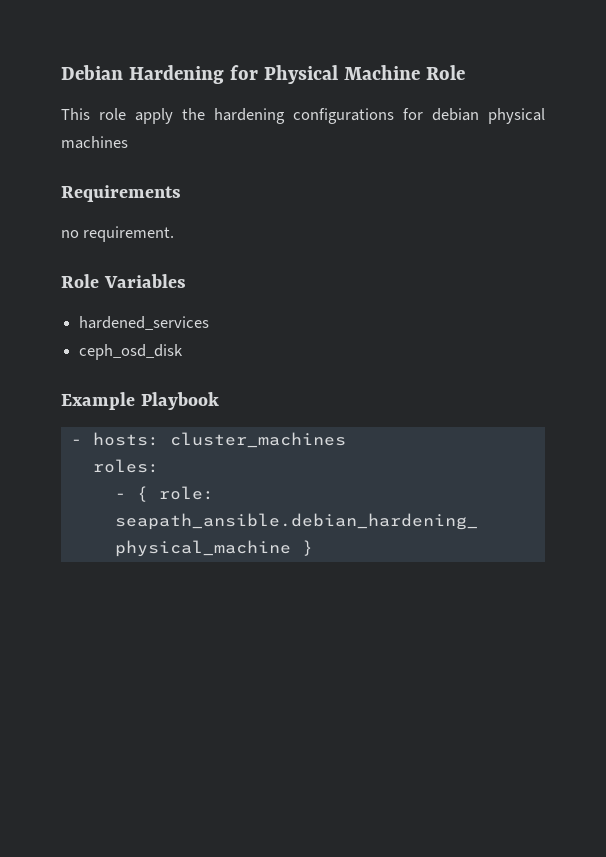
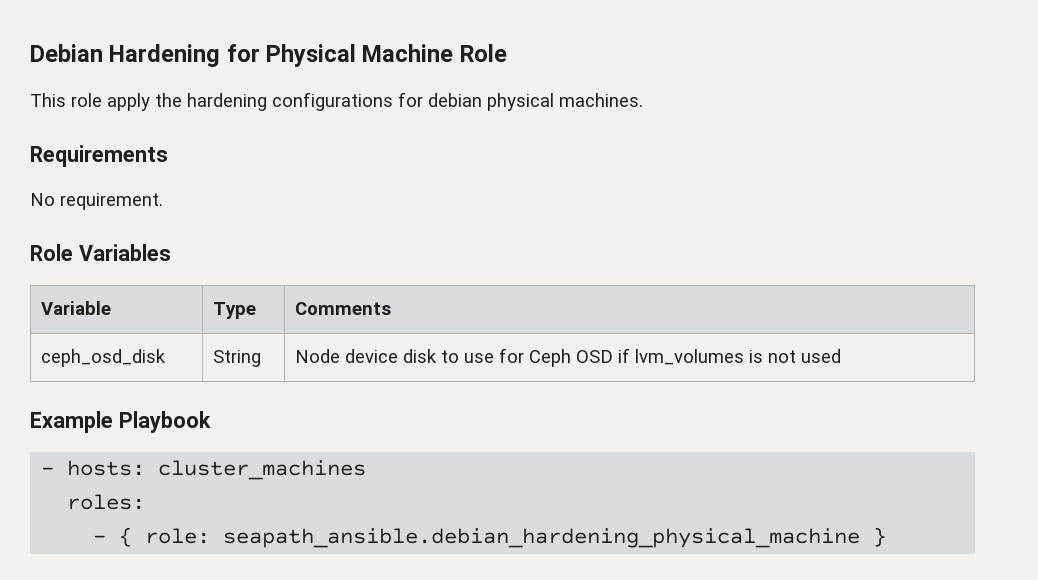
[61,136,128,149] machines -> [559,93,643,107] machines.
[61,230,79,238] no -> [30,193,55,206] No
[79,316,210,330] [79,344,184,360] // hardened_services // ceph_osd_disk -> [40,301,111,315] [212,302,256,319] [294,302,391,315] [40,349,166,367] [212,350,261,367] [294,348,841,367] // Variable | Type | Comments // ceph_osd_disk | String | Node device disk to use for Ceph OSD if lvm_volumes is not used

